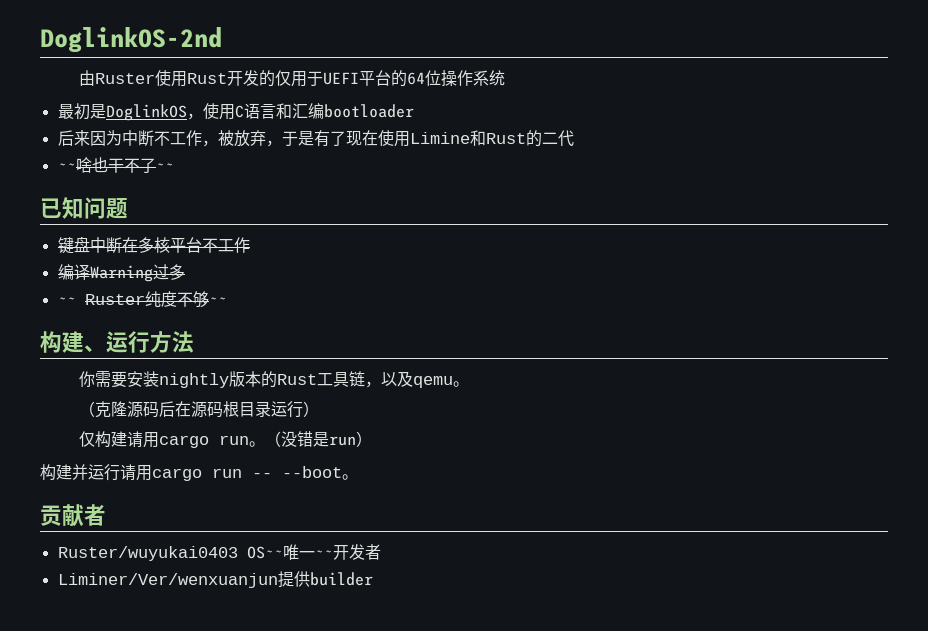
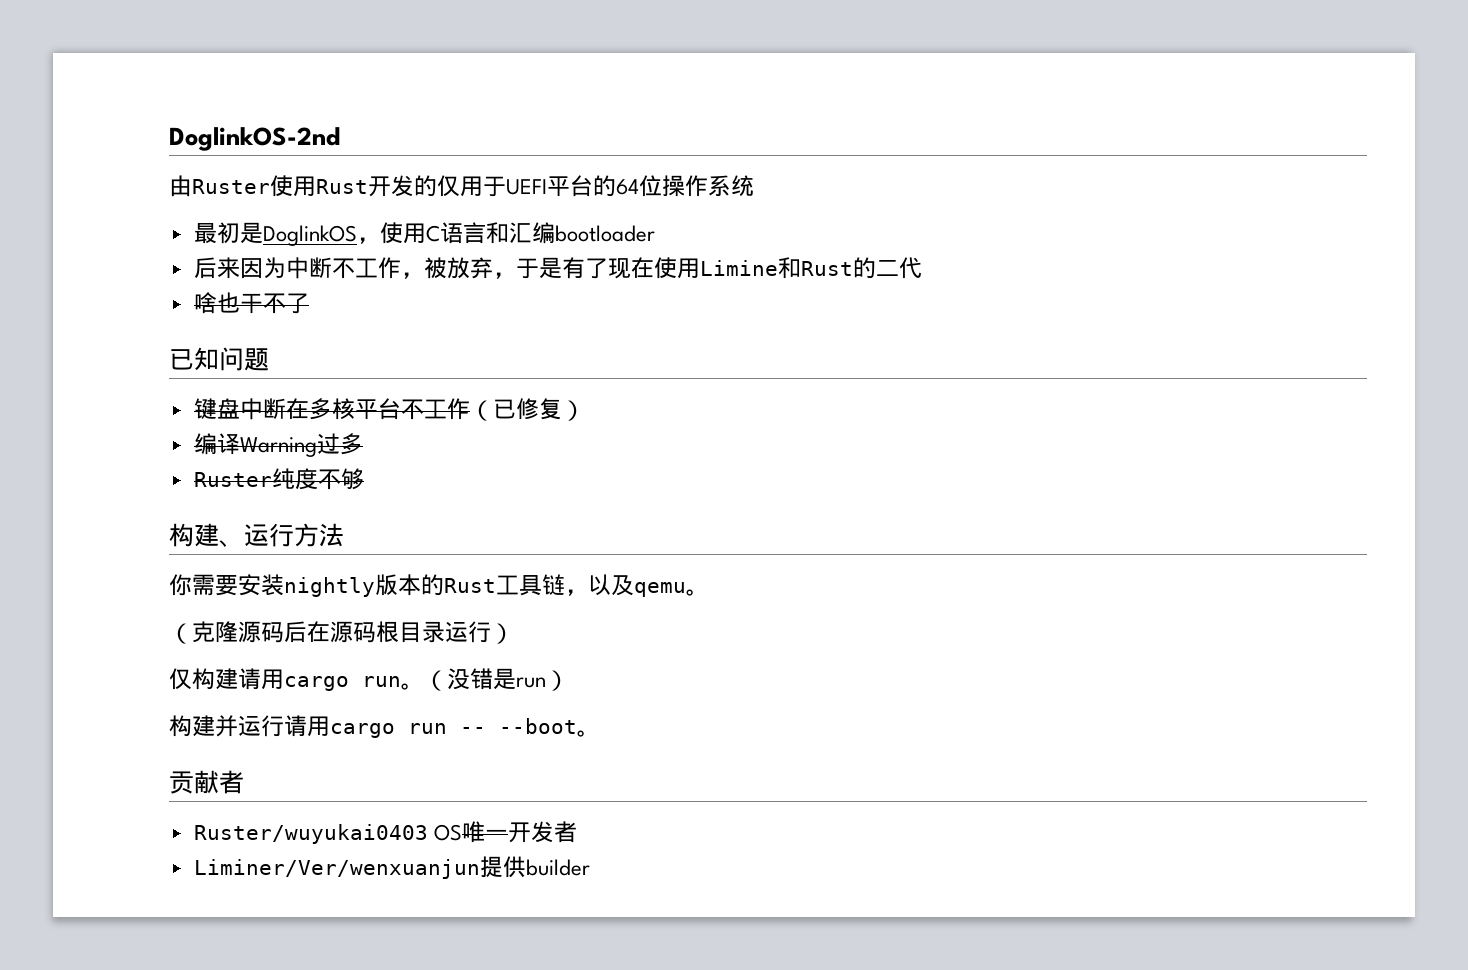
[57,163,76,171] ~~ -> (922, 268) none
[155,163,174,171] ~~ -> (309, 303) none
(250, 245) none -> [469,398,585,421] （已修复）
[57,297,76,305] ~~ -> (363, 444) none
[208,297,227,305] ~~ -> (364, 479) none
[246,544,333,560] OS~~唯一~~ -> [433,821,508,843] OS唯一

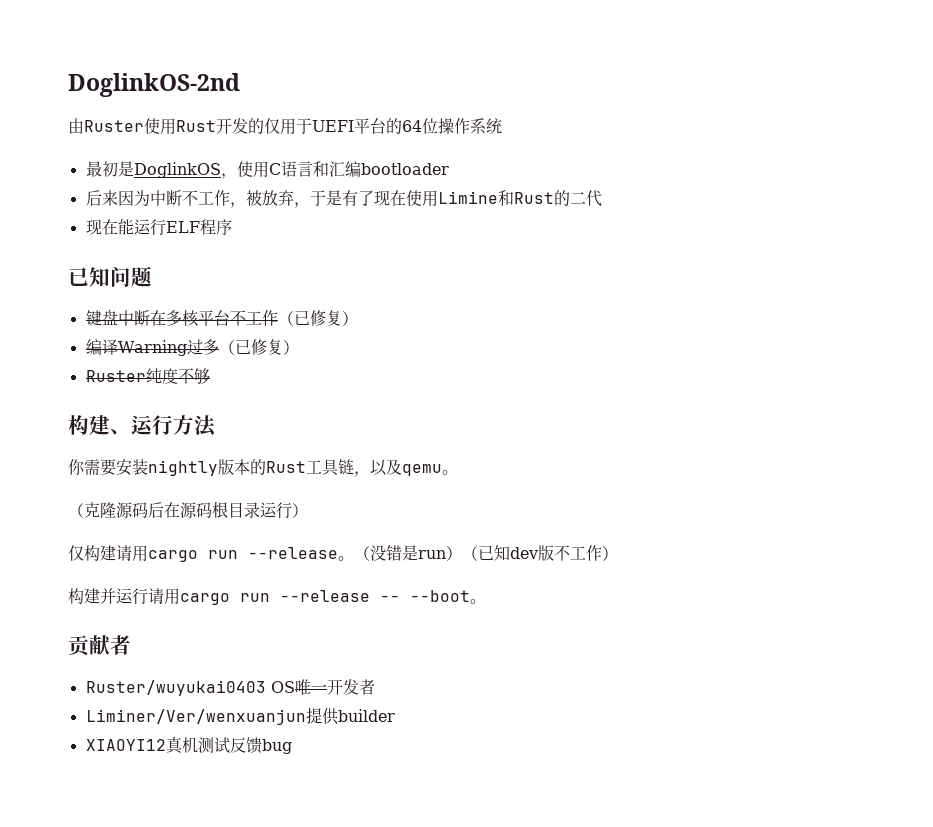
[193,292,309,314] 啥也干不了 -> [85,219,232,236] 现在能运行ELF程序
(363, 444) none -> [218,339,299,355] （已修复）
(401, 681) none -> [248,547,338,559] --release
(569, 680) none -> [462,545,618,561] （已知dev版不工作）
(447, 728) none -> [280,590,370,602] --release
(590, 867) none -> [85,736,292,754] // XIAOYI12真机测试反馈bug

